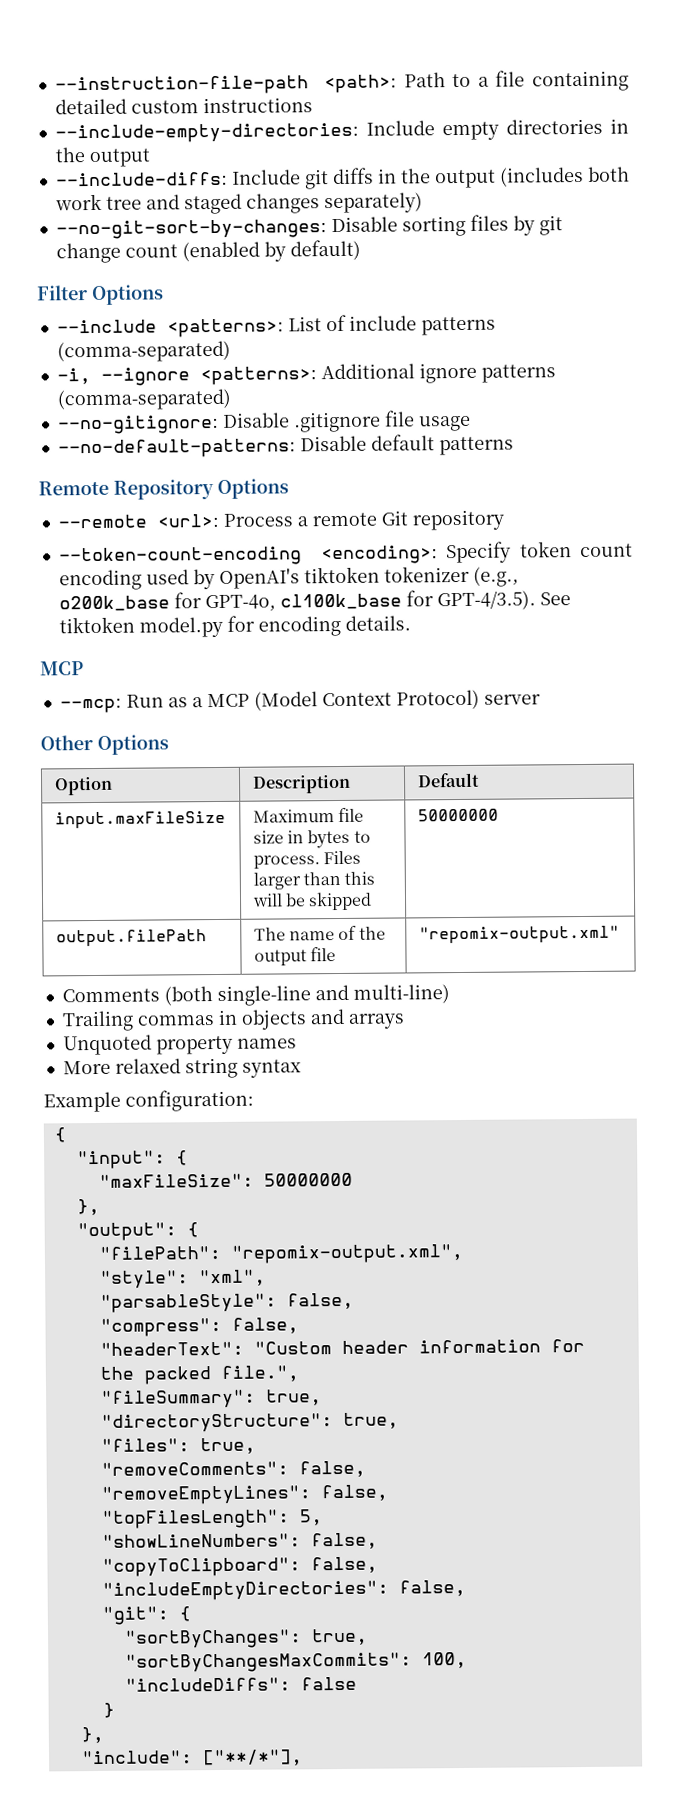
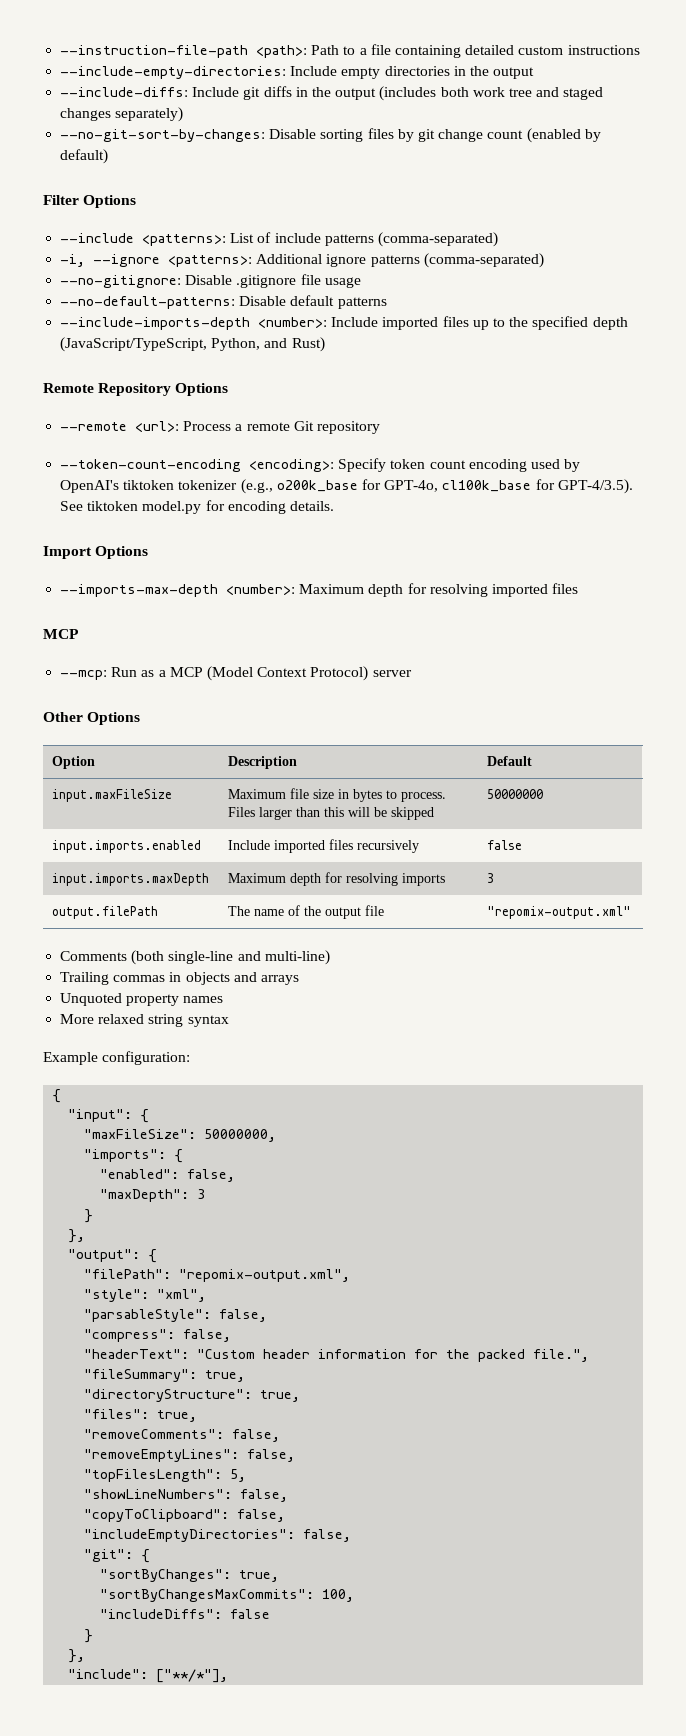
(514, 446) none -> [60,316,628,330] [60,337,325,352] // --include-imports-depth <number>: Include imported files up to the specified depth (JavaScript/TypeScript, Python, and Rust)
(411, 623) none -> [43,546,149,559] [60,583,579,597] // Import Options // --imports-max-depth <number>: Maximum depth for resolving imported files
(499, 815) none -> [52,840,202,853] [228,839,420,853] [487,840,523,850] [52,873,210,886] [228,872,446,886] [487,873,495,883] // input.imports.enabled | Include imported files recursively | false // input.imports.maxDepth | Maximum depth for resolving imports | 3
[263,1172,353,1187] 50000000 -> [204,1129,277,1142] [84,1149,184,1163] [100,1169,236,1182] [100,1189,206,1202] [84,1209,94,1223] 50000000, // "imports": { // "enabled": false, // "maxDepth": 3 // }

